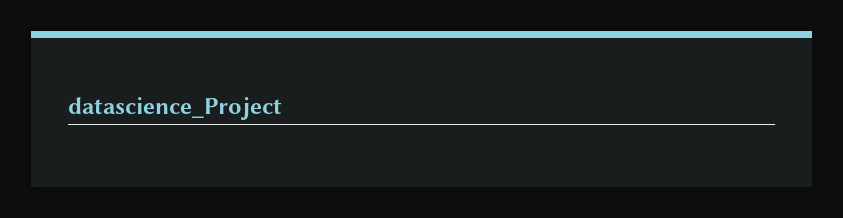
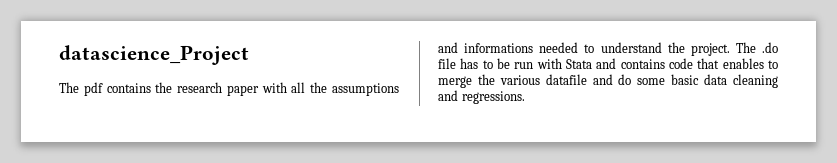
(282, 108) none -> [59,82,399,96] [438,42,778,56] [438,58,778,69] [438,74,778,88] [438,90,525,104] // The pdf contains the research paper with all the assumptions and informations needed to understand the project. The .do file has to be run with Stata and contains code that enables to merge the various datafile and do some basic data cleaning and regressions.

